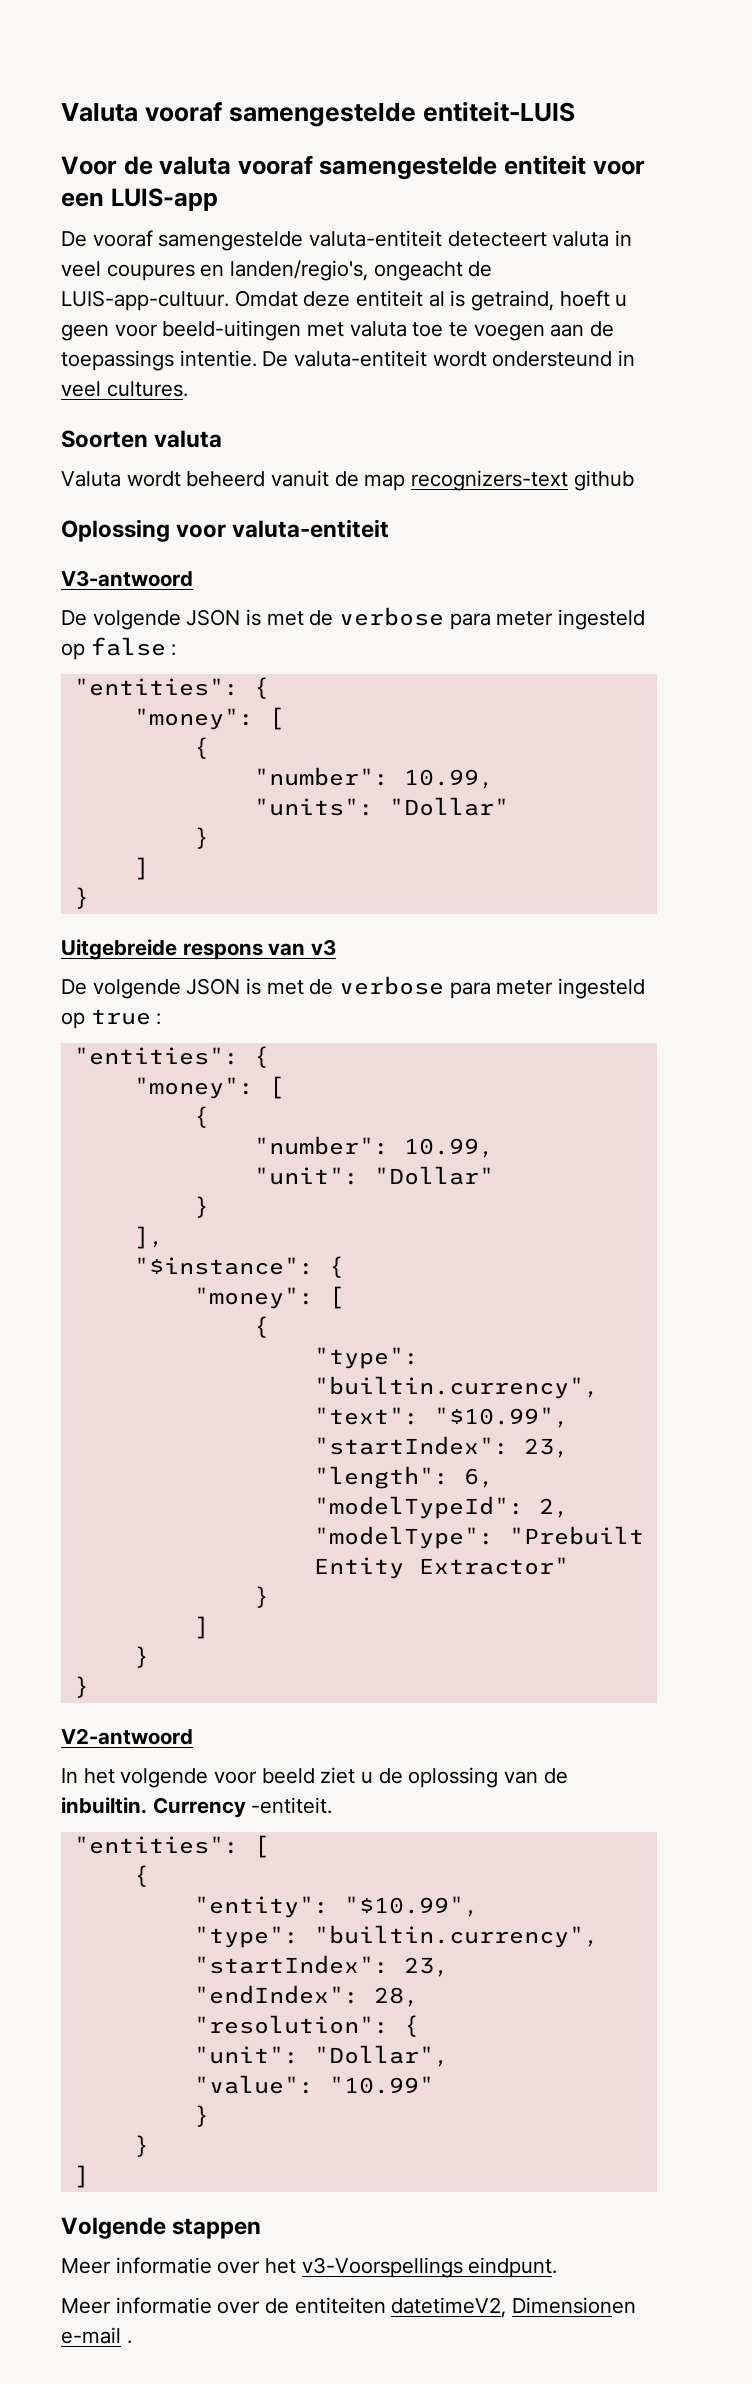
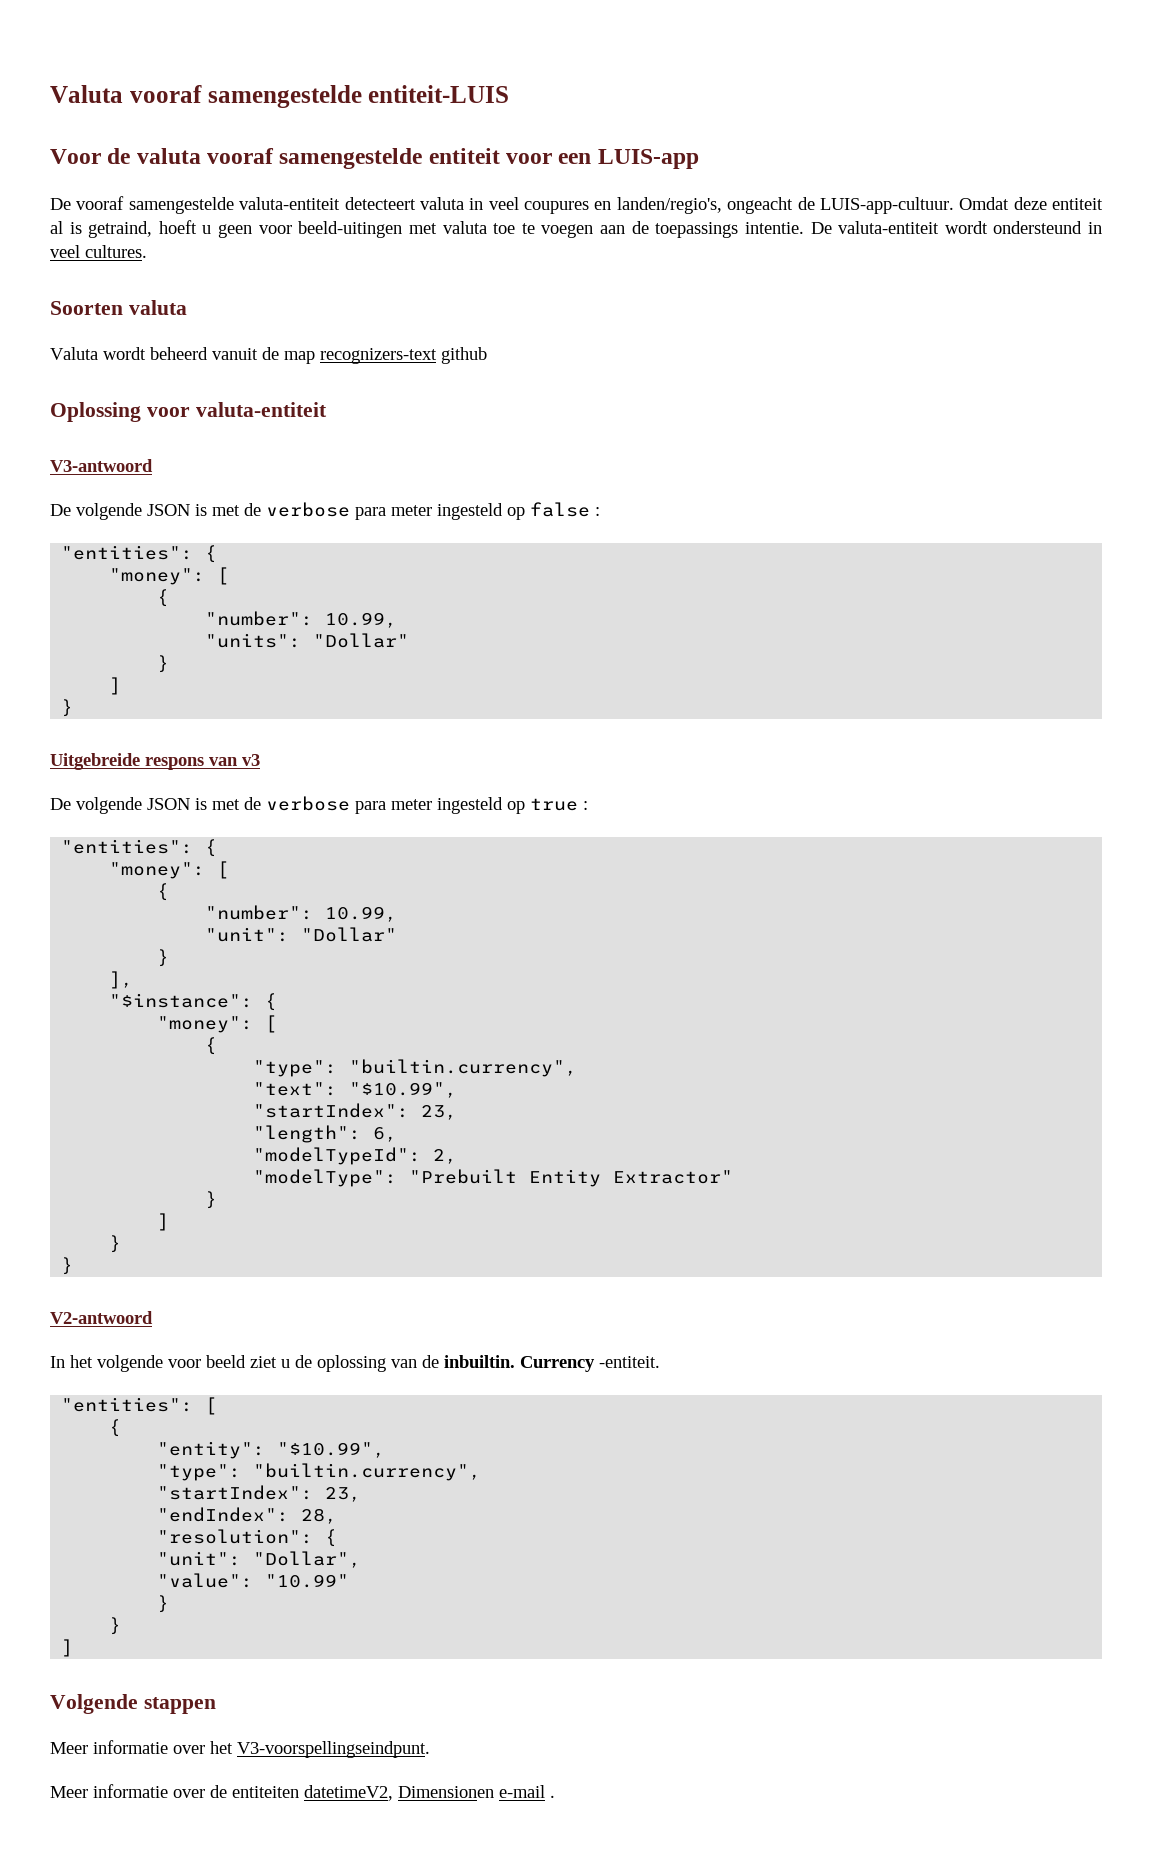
[301,2257,558,2278] v3-Voorspellings eindpunt. -> [237,1741,430,1758] V3-voorspellingseindpunt.

